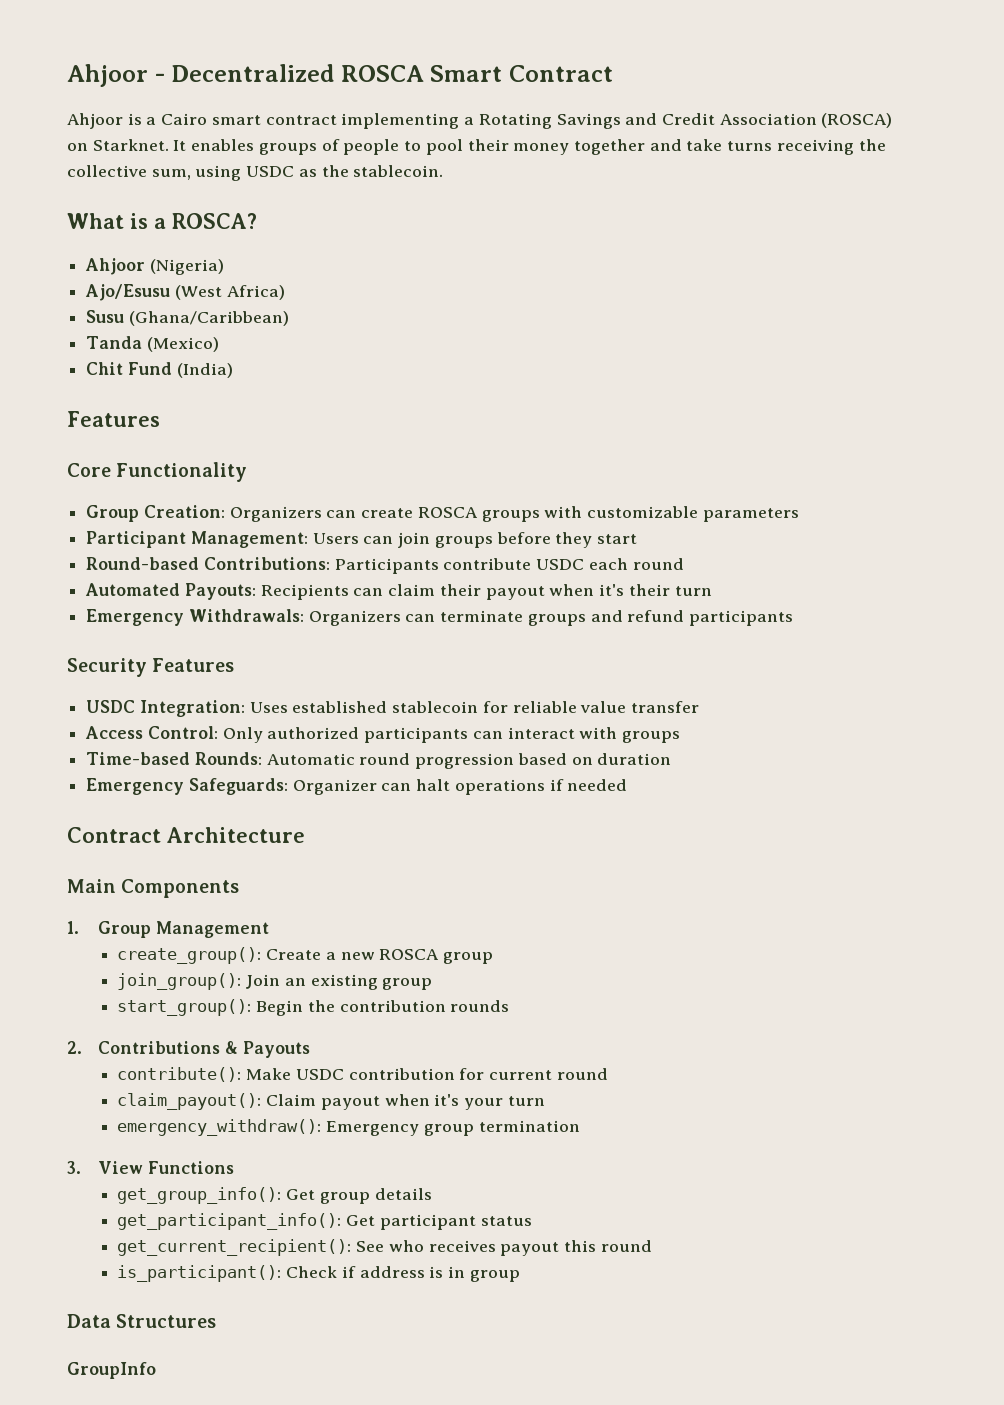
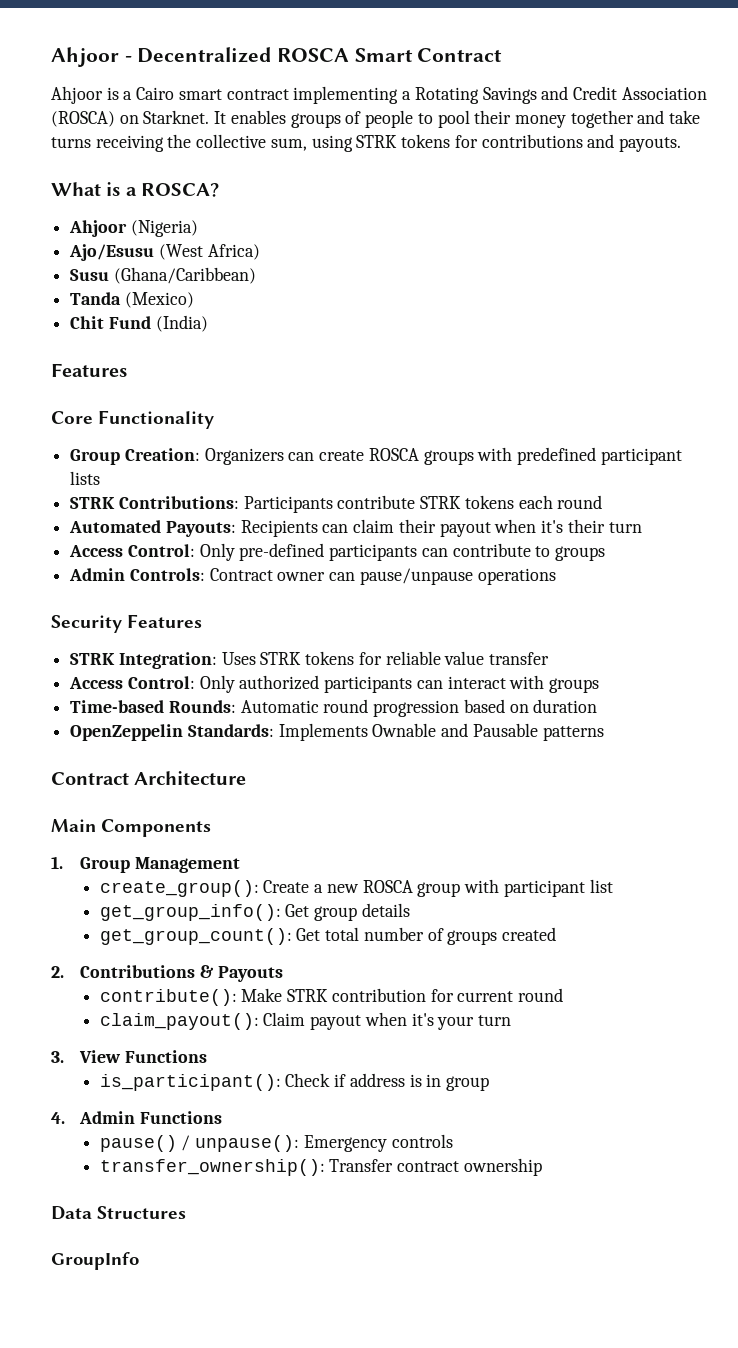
[246,165,444,177] USDC as the stablecoin. -> [356,134,681,152] STRK tokens for contributions and payouts.
[587,506,799,522] [86,531,638,548] [86,557,200,570] customizable parameters // Participant Management: Users can join groups before they start // Round-based -> [517,447,682,465] [70,471,101,485] [70,497,116,509] predefined participant lists // STRK
[536,559,585,570] USDC -> [420,495,514,509] STRK tokens
[86,609,794,626] Emergency Withdrawals: Organizers can terminate groups and refund participants -> [69,543,606,561] [69,568,556,585] Access Control: Only pre-defined participants can contribute to groups // Admin Controls: Contract owner can pause/unpause operations
[86,700,136,713] USDC -> [70,653,116,665] STRK
[292,701,479,713] established stablecoin -> [260,651,355,665] STRK tokens
[86,778,628,795] Emergency Safeguards: Organizer can halt operations if needed -> [70,723,604,741] OpenZeppelin Standards: Implements Ownable and Pausable patterns
[117,973,433,990] [117,999,510,1016] // join_group(): Join an existing group // start_group(): Begin the contribution rounds -> [464,879,613,897] [99,903,410,921] [99,927,557,945] with participant list // get_group_info(): Get group details // get_group_count(): Get total number of groups created
[295,1069,344,1080] USDC -> [287,989,329,1002] STRK
[117,1119,580,1136] // emergency_withdraw(): Emergency group termination -> (512, 1020) none
[117,1187,432,1204] [117,1213,532,1230] [117,1239,652,1256] // get_group_info(): Get group details // get_participant_info(): Get participant status // get_current_recipient(): See who receives payout this round -> (208, 1056) none
(520, 1276) none -> [51,1111,223,1124] [99,1134,453,1152] [99,1158,542,1176] // 4. Admin Functions // pause() / unpause(): Emergency controls // transfer_ownership(): Transfer contract ownership

